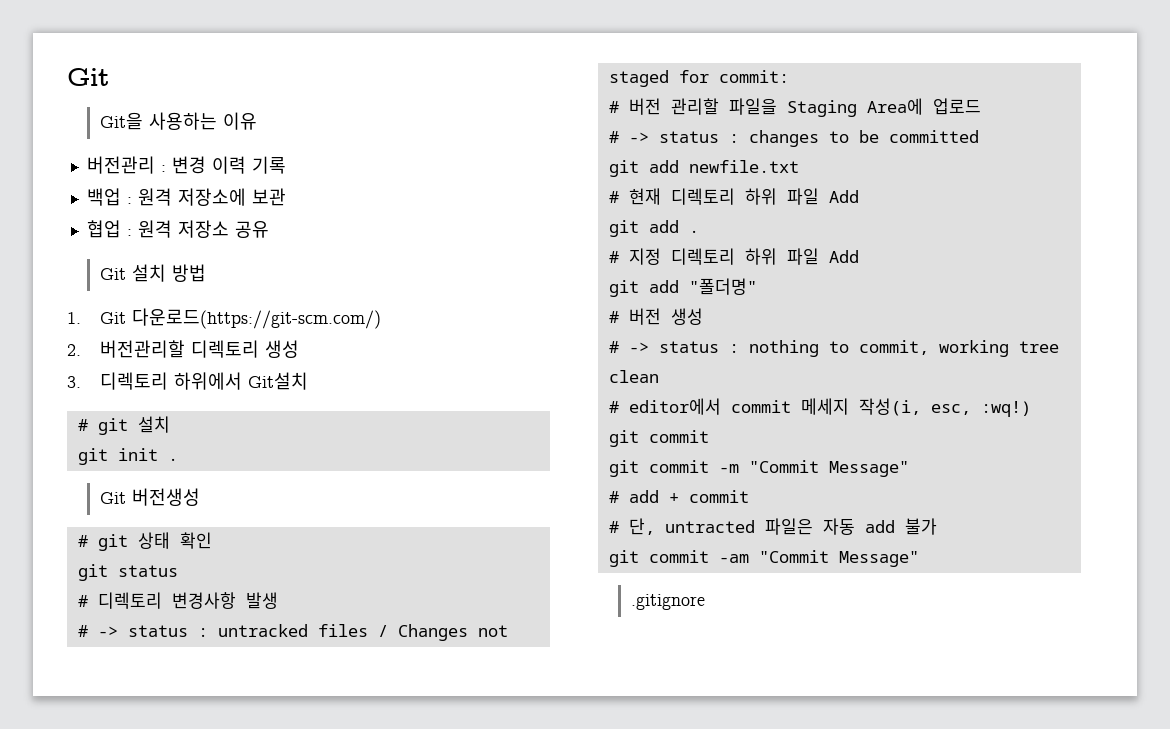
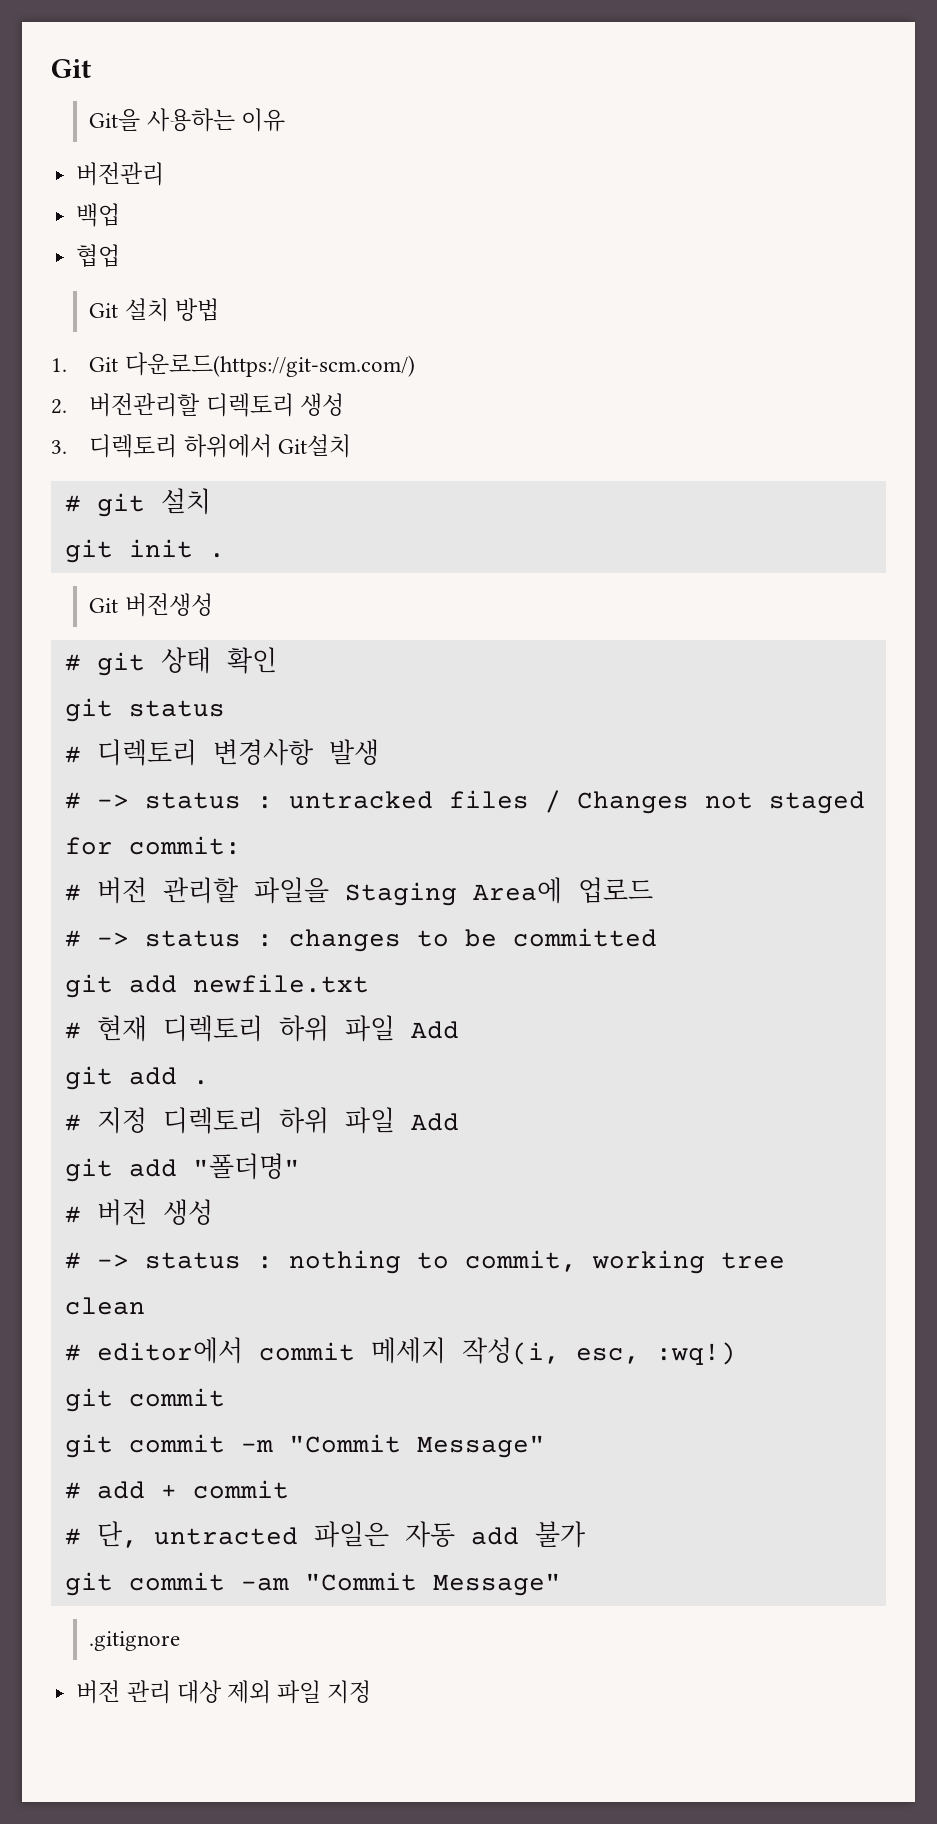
[160,156,286,174] [86,188,286,206] [86,220,269,238] : 변경 이력 기록 // 백업 : 원격 저장소에 보관 // 협업 : 원격 저장소 공유 -> [76,203,121,227] [76,244,121,267] // 백업 // 협업
(705, 602) none -> [76,1680,372,1704] // 버전 관리 대상 제외 파일 지정

